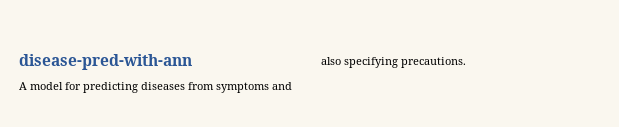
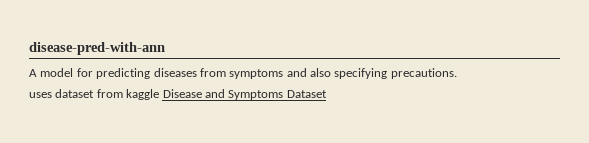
(466, 62) none -> [29,89,327,100] // uses dataset from kaggle Disease and Symptoms Dataset

